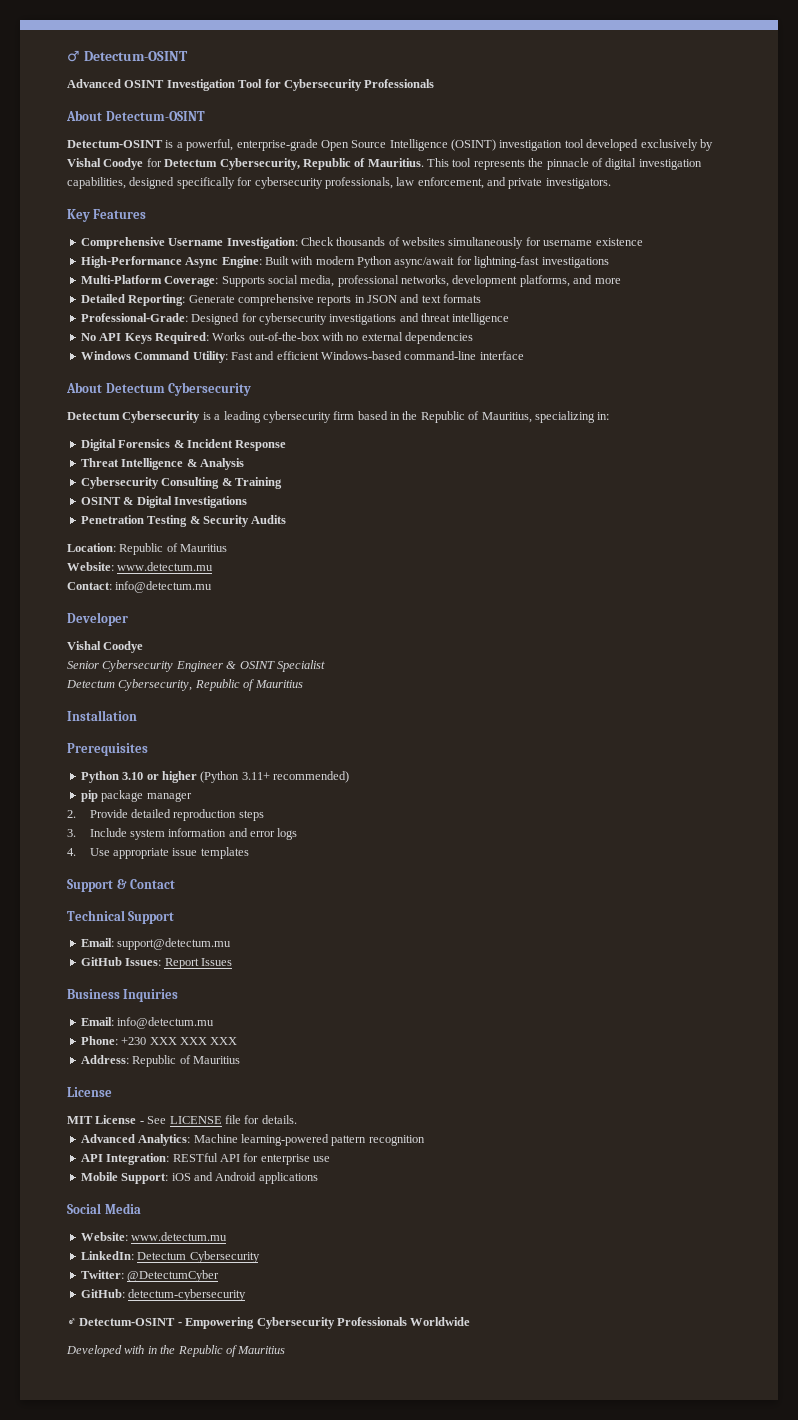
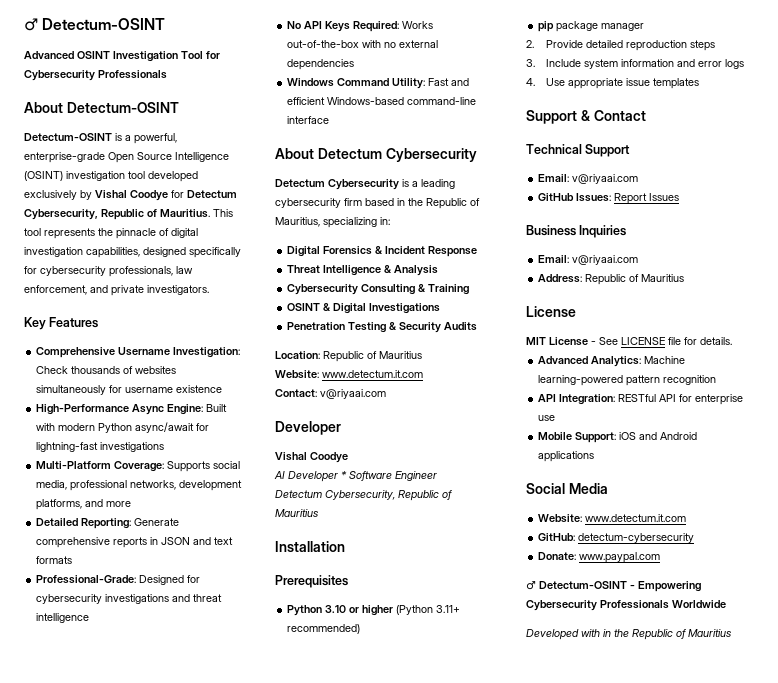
[117,562,214,571] www.detectum.mu -> [322,370,423,378] www.detectum.it.com
[115,581,213,593] info@detectum.mu -> [320,389,386,399] v@riyaai.com
[67,660,325,672] Senior Cybersecurity Engineer & OSINT Specialist -> [274,471,437,482] AI Developer * Software Engineer
[117,938,232,950] support@detectum.mu -> [572,174,639,184] v@riyaai.com
[117,1017,215,1029] [80,1036,238,1045] info@detectum.mu // Phone: +230 XXX XXX XXX -> [572,255,639,265] v@riyaai.com
[131,1232,228,1241] [80,1251,260,1263] [80,1270,220,1282] www.detectum.mu // LinkedIn: Detectum Cybersecurity // Twitter: @DetectumCyber -> [585,514,687,522] www.detectum.it.com
(247, 1295) none -> [538,552,661,563] // Donate: www.paypal.com

